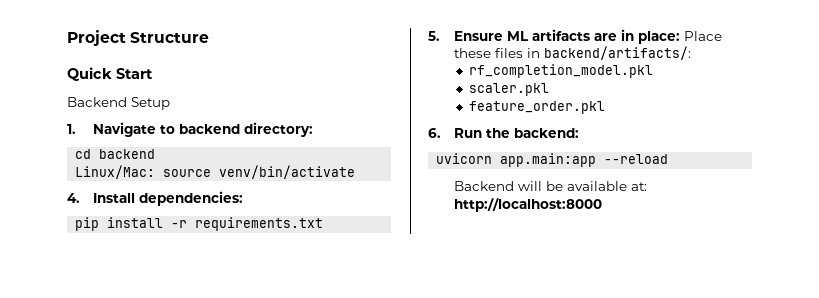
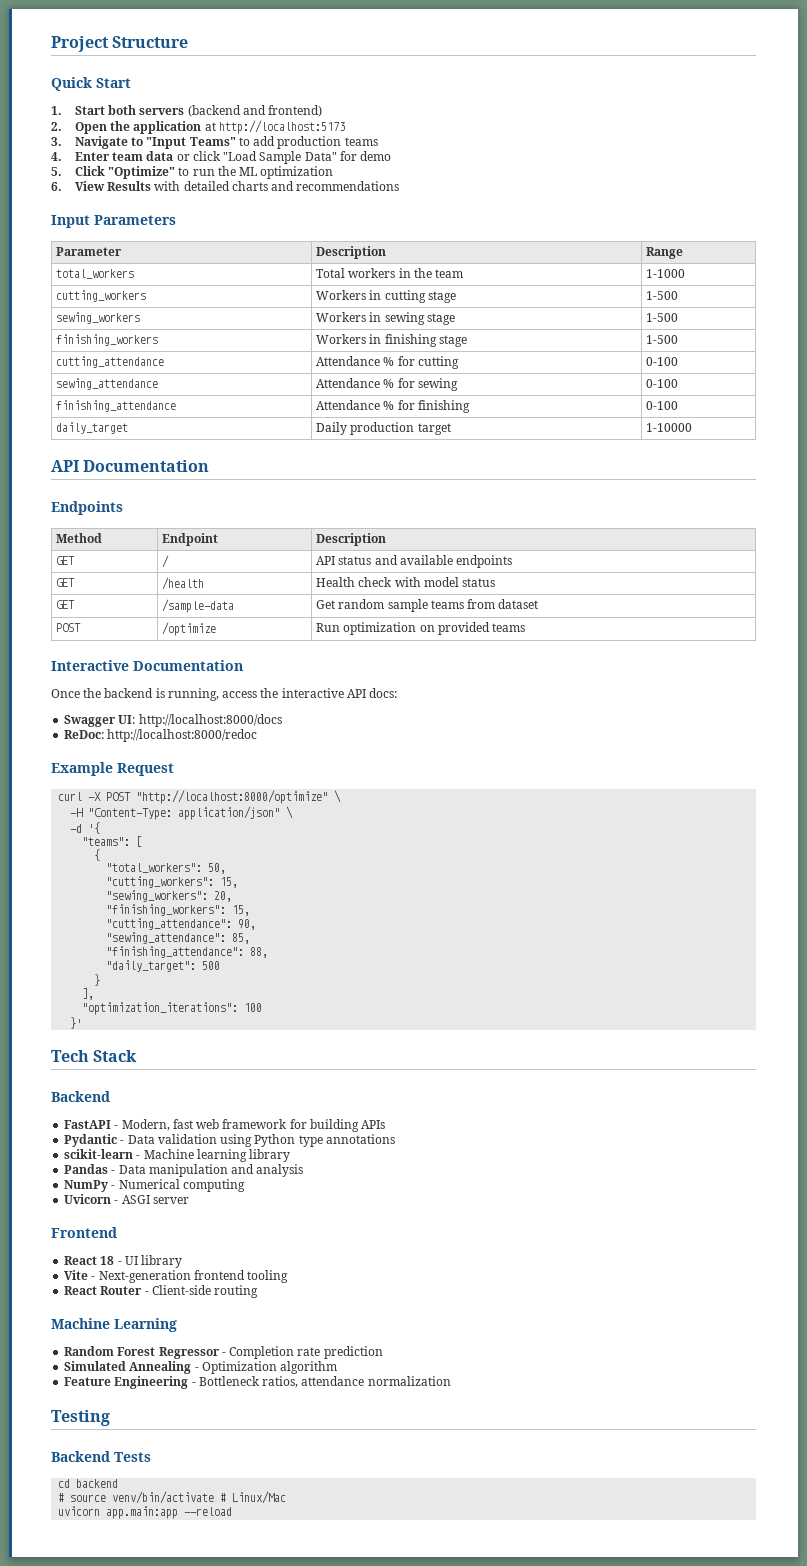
[67,97,170,110] [67,122,314,137] Backend Setup // 1. Navigate to backend directory: -> [51,105,323,117] [51,120,345,134] [51,136,378,149] [51,151,392,164] [51,166,334,179] [51,181,400,191] [51,215,176,228] [56,247,123,256] [316,246,387,259] [646,247,684,259] [56,269,135,279] [316,268,464,278] [646,269,686,278] [56,290,147,302] [316,290,456,303] [646,291,679,300] [56,312,141,324] [316,312,455,325] [646,313,679,322] [56,334,159,346] [316,334,467,347] [646,335,679,344] [56,356,165,368] [316,356,459,369] [646,357,679,366] [56,378,159,390] [316,378,458,391] [646,379,679,388] [56,400,177,412] [316,400,470,413] [646,401,679,410] [56,422,129,434] [316,422,451,435] [646,423,693,432] [51,460,210,472] [51,501,123,515] [56,533,103,543] [162,533,219,546] [316,533,387,546] [56,556,76,565] [162,555,170,568] [316,555,513,568] [56,578,76,587] [162,577,205,590] [316,577,496,587] [56,600,76,609] [162,599,235,613] [316,599,539,612] [56,623,82,632] [162,622,217,636] [316,622,526,635] [51,660,243,671] [51,688,398,701] [64,714,282,727] [64,729,258,742] [51,762,174,776] [58,790,342,804] [70,806,294,820] [70,822,101,834] [82,836,143,847] [94,849,101,861] [106,863,227,874] [106,876,239,888] [106,890,233,902] [106,904,251,916] [106,918,257,930] [106,932,251,944] [106,946,269,958] [106,960,221,972] [94,974,101,986] [82,988,95,1000] [82,1002,263,1015] [70,1017,83,1029] [51,1050,138,1062] [51,1091,110,1102] [64,1119,386,1132] [64,1134,395,1147] [64,1149,291,1162] [64,1164,304,1177] [64,1179,245,1192] [64,1194,189,1204] [51,1227,117,1238] [64,1255,183,1268] [64,1270,289,1283] [64,1285,259,1298] [51,1318,177,1332] [64,1346,383,1359] [64,1361,338,1374] [64,1376,451,1389] [51,1410,110,1426] [51,1451,151,1462] 1. Start both servers (backend and frontend) // 2. Open the application at http://localhost:5173 // 3. Navigate to "Input Teams" to add production teams // 4. Enter team data or click "Load Sample Data" for demo // 5. Click "Optimize" to run the ML optimization // 6. View Results with detailed charts and recommendations // Input Parameters // Parameter | Description | Range // total_workers | Total workers in the team | 1-1000 // cutting_workers | Workers in cutting stage | 1-500 // sewing_workers | Workers in sewing stage | 1-500 // finishing_workers | Workers in finishing stage | 1-500 // cutting_attendance | Attendance % for cutting | 0-100 // sewing_attendance | Attendance % for sewing | 0-100 // finishing_attendance | Attendance % for finishing | 0-100 // daily_target | Daily production target | 1-10000 // API Documentation // Endpoints // Method | Endpoint | Description // GET | / | API status and available endpoints // GET | /health | Health check with model status // GET | /sample-data | Get random sample teams from dataset // POST | /optimize | Run optimization on provided teams // Interactive Documentation // Once the backend is running, access the interactive API docs: // Swagger UI: http://localhost:8000/docs // ReDoc: http://localhost:8000/redoc // Example Request // curl -X POST "http://localhost:8000/optimize" \ // -H "Content-Type: application/json" \ // -d '{ // "teams": [ // { // "total_workers": 50, // "cutting_workers": 15, // "sewing_workers": 20, // "finishing_workers": 15, // "cutting_attendance": 90, // "sewing_attendance": 85, // "finishing_attendance": 88, // "daily_target": 500 // } // ], // "optimization_iterations": 100 // }' // Tech Stack // Backend // FastAPI - Modern, fast web framework for building APIs // Pydantic - Data validation using Python type annotations // scikit-learn - Machine learning library // Pandas - Data manipulation and analysis // NumPy - Numerical computing // Uvicorn - ASGI server // Frontend // React 18 - UI library // Vite - Next-generation frontend tooling // React Router - Client-side routing // Machine Learning // Random Forest Regressor - Completion rate prediction // Simulated Annealing - Optimization algorithm // Feature Engineering - Bottleneck ratios, attendance normalization // Testing // Backend Tests
[75,165,156,179] Linux/Mac: -> [58,1493,65,1502] #
[67,191,244,206] [75,217,324,231] [428,29,723,44] [454,46,692,60] [468,64,653,78] [468,83,549,96] [468,101,605,114] [428,128,580,138] [436,153,669,167] [454,181,648,191] [454,198,603,212] // 4. Install dependencies: // pip install -r requirements.txt // 5. Ensure ML artifacts are in place: Place these files in backend/artifacts/: // rf_completion_model.pkl // scaler.pkl // feature_order.pkl // 6. Run the backend: // uvicorn app.main:app --reload // Backend will be available at: http://localhost:8000 -> [220,1491,287,1504] [58,1506,233,1519] # Linux/Mac // uvicorn app.main:app --reload

